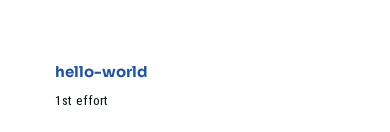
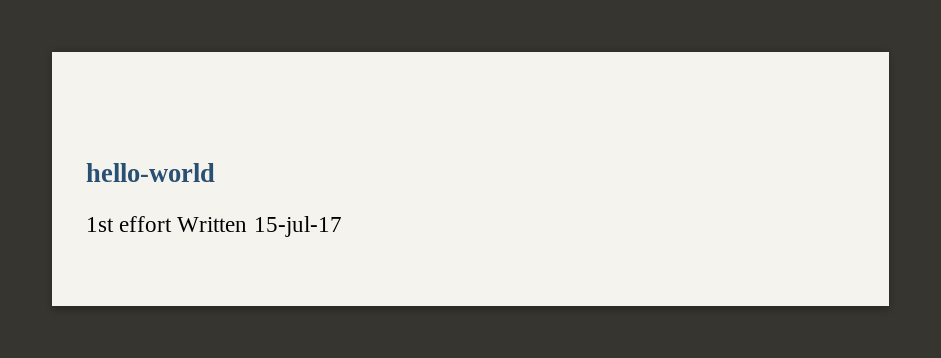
(108, 100) none -> [177,216,342,237] Written 15-jul-17

